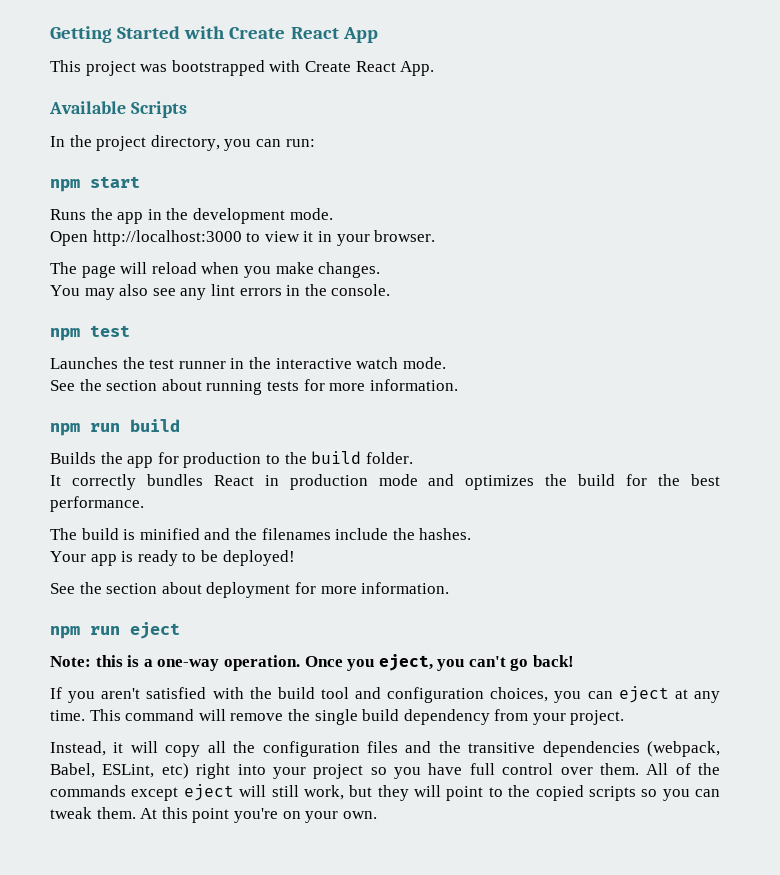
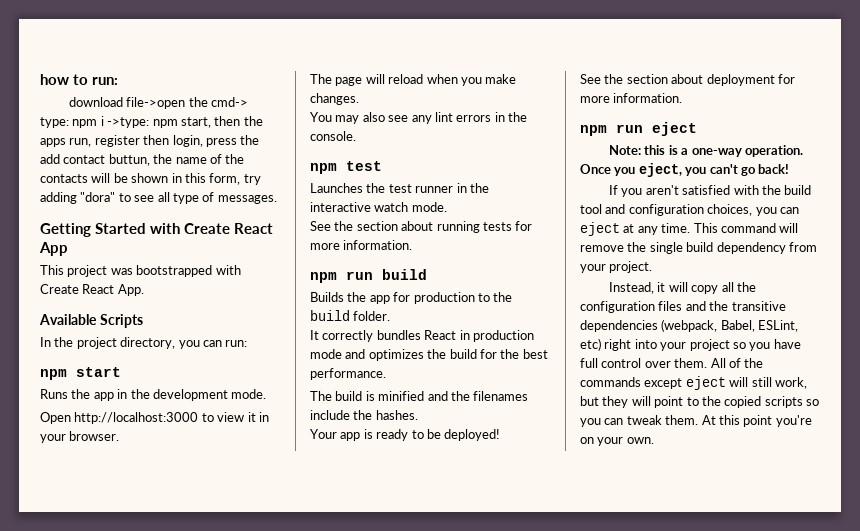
(50, 34) none -> [40,74,118,85] [69,97,249,109] [40,116,263,128] [40,135,260,147] [40,154,245,166] [40,173,261,185] [40,192,277,204] how to run: // download file->open the cmd-> type: npm i ->type: npm start, then the apps run, register then login, press the add contact buttun, the name of the contacts will be shown in this form, try adding "dora" to see all type of messages. //

